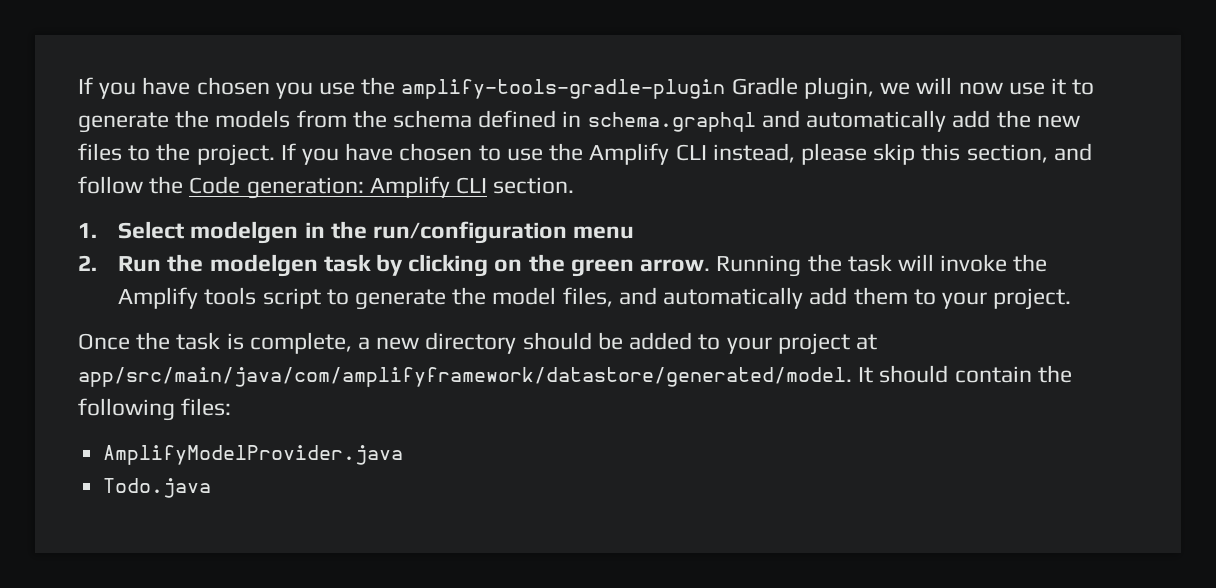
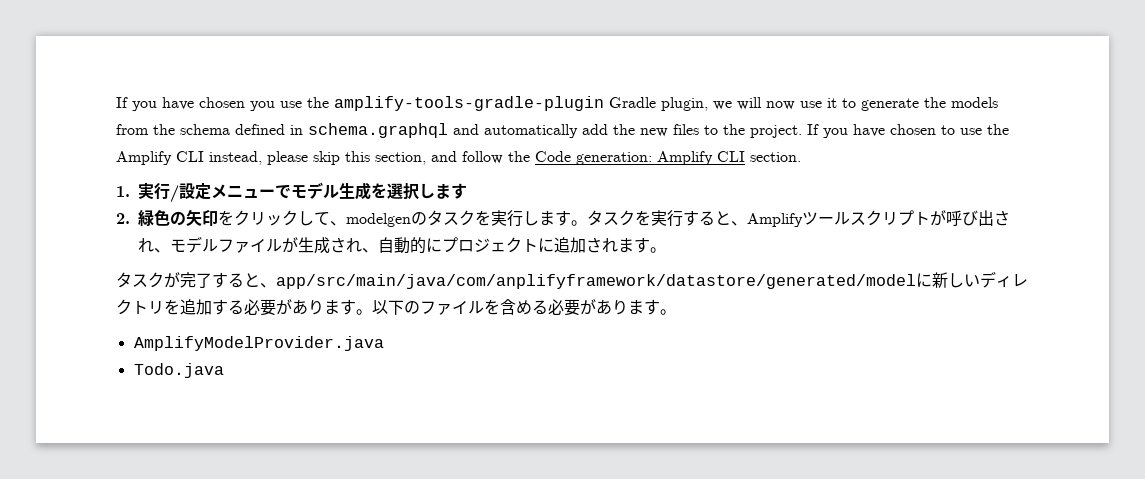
[118,221,635,244] [78,254,1048,277] [118,287,1072,310] [78,332,877,355] [78,365,1072,387] [78,398,232,421] Select modelgen in the run/configuration menu // 2. Run the modelgen task by clicking on the green arrow. Running the task will invoke the Amplify tools script to generate the model files, and automatically add them to your project. // Once the task is complete, a new directory should be added to your project at app/src/main/java/com/amplifyframework/datastore/generated/model. It should contain the following files: -> [138,182,467,203] [116,209,1010,227] [138,236,666,254] [116,271,1028,289] [116,299,676,316] 実行/設定メニューでモデル生成を選択します // 2.緑色の矢印をクリックして、modelgenのタスクを実行します。タスクを実行すると、Amplifyツールスクリプトが呼び出され、モデルファイルが生成され、自動的にプロジェクトに追加されます。 // タスクが完了すると、app/src/main/java/com/anplifyframework/datastore/generated/modelに新しいディレクトリを追加する必要があります。以下のファイルを含める必要があります。

